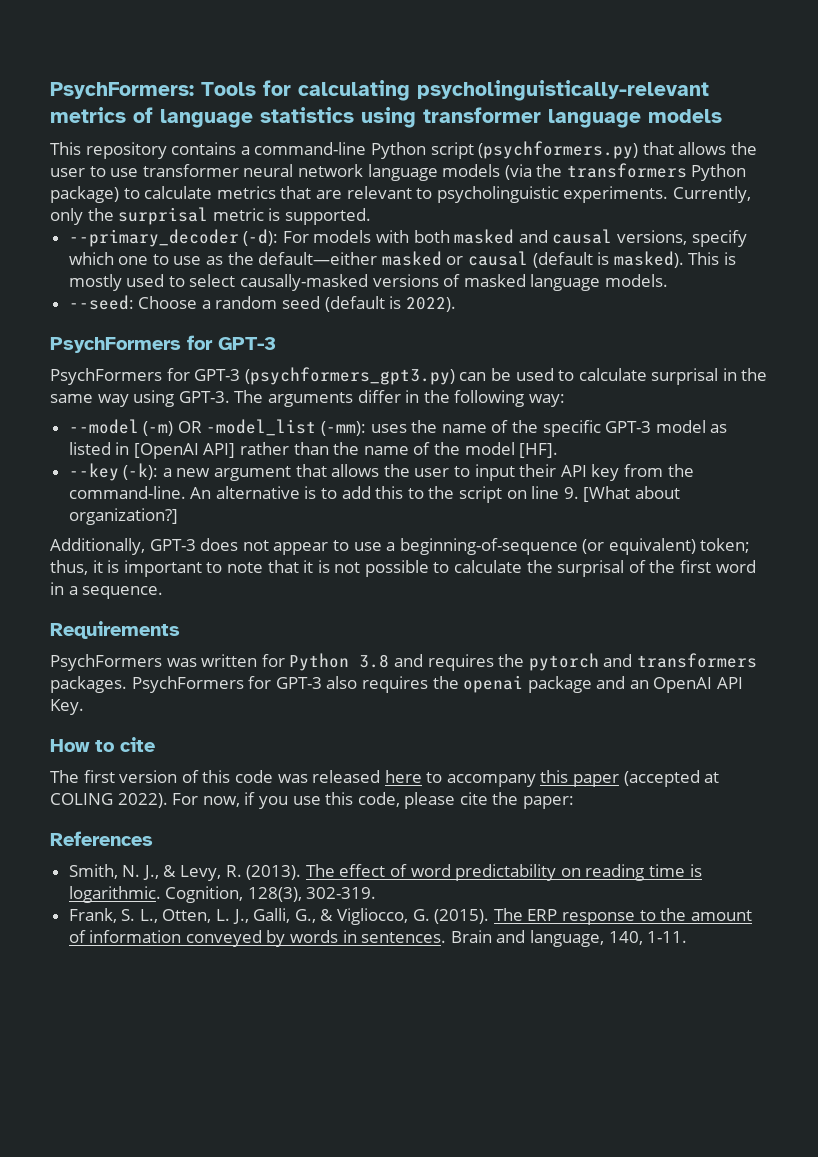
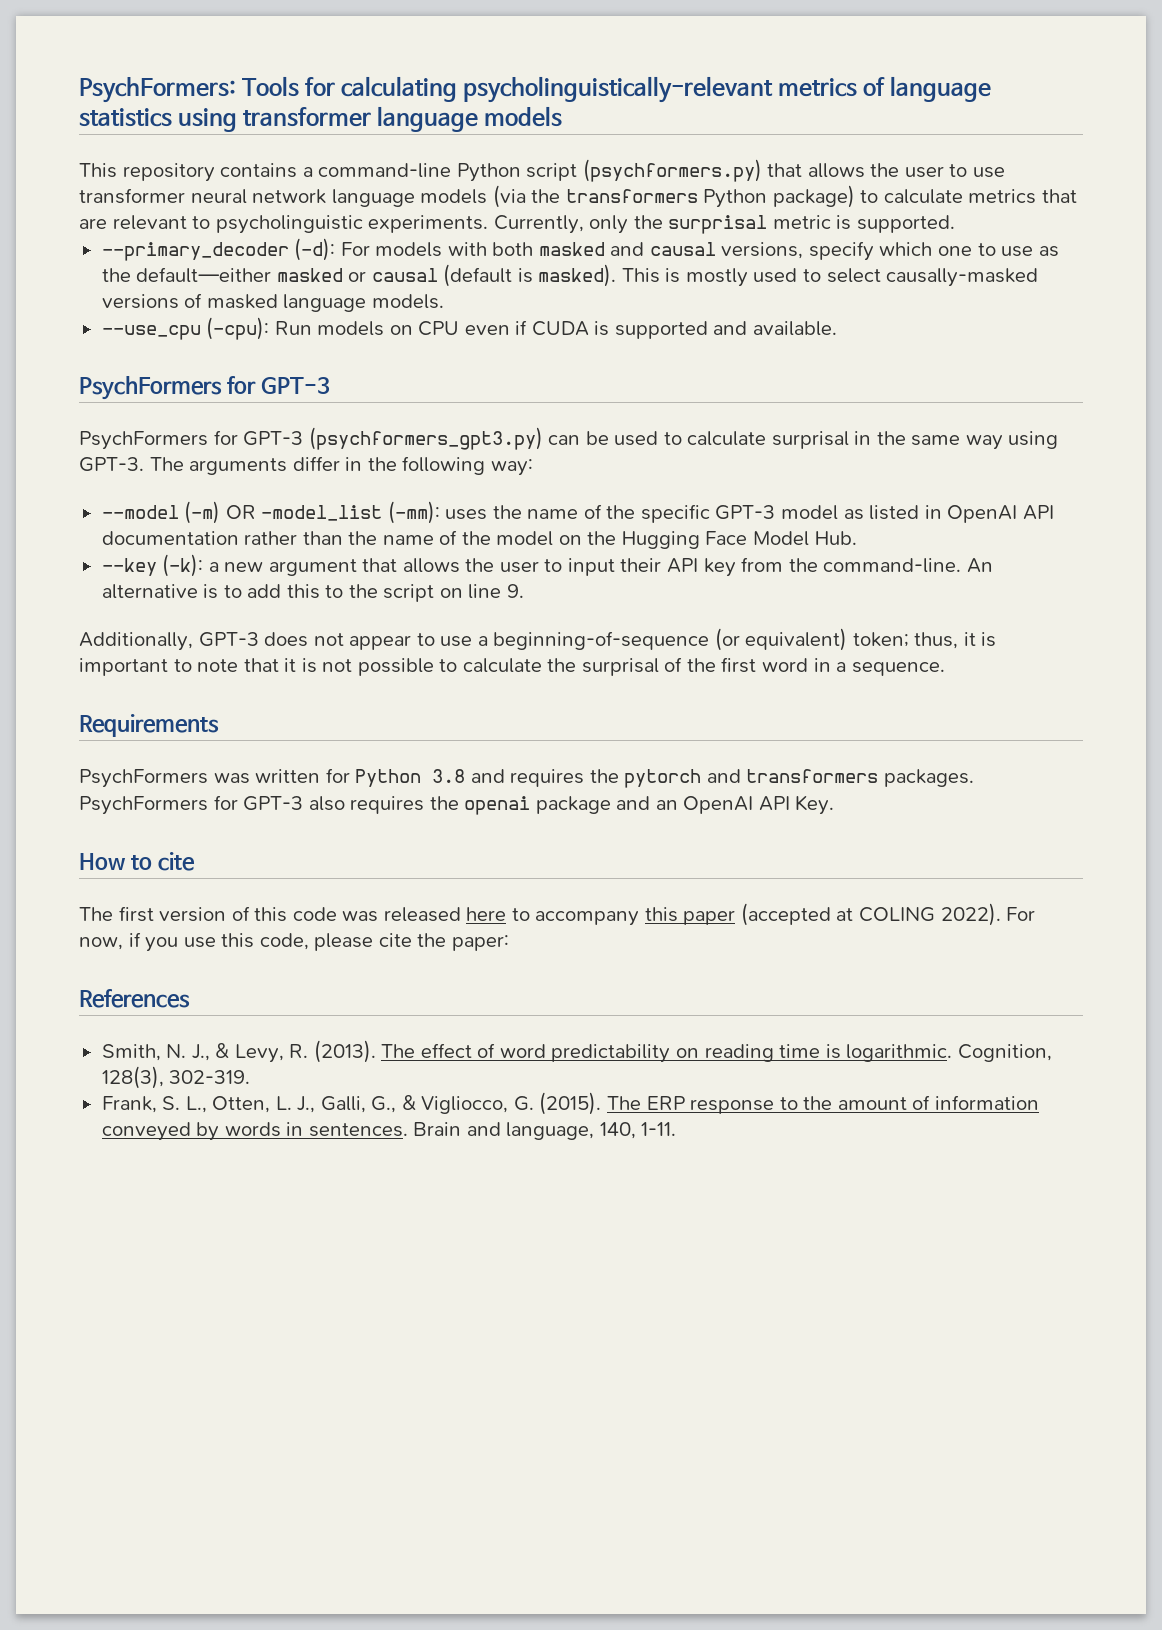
[68,295,456,312] --seed: Choose a random seed (default is 2022). -> [101,317,837,340] --use_cpu (-cpu): Run models on CPU even if CUDA is supported and available.
[133,443,236,459] [OpenAI API] -> [947,505,1054,523] [101,531,239,545] OpenAI API documentation
[519,443,559,458] [HF]. -> [558,531,857,549] on the Hugging Face Model Hub.
[583,486,680,502] [68,508,178,525] [What about organization?] -> (524, 591) none

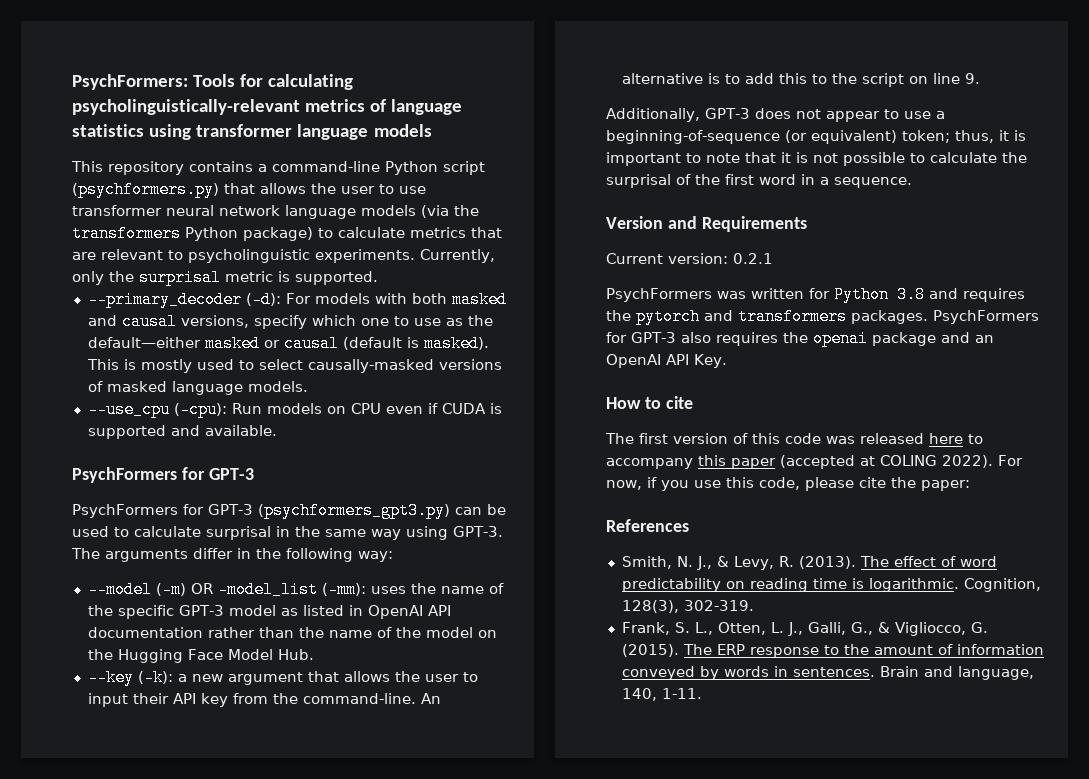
(945, 669) none -> [606,216,697,229] Version and
(219, 725) none -> [606,253,773,264] // Current version: 0.2.1

